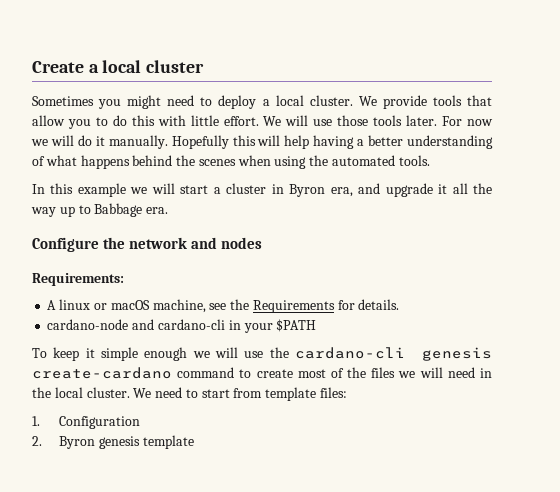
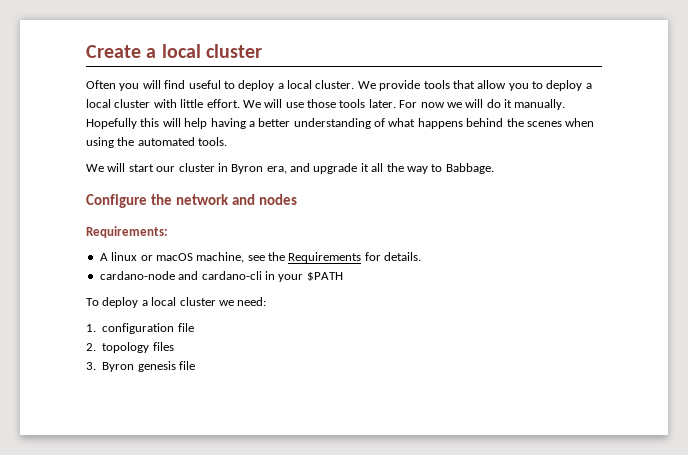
[32,95,195,109] Sometimes you might need -> [86,80,221,91] Often you will find useful
[112,115,155,126] do this -> [546,80,592,91] [86,99,151,108] deploy a local cluster
[32,183,148,197] In this example we -> [86,164,104,172] We
[213,187,221,194] a -> [156,166,176,172] our
[59,203,169,217] up to Babbage era. -> [431,163,494,174] to Babbage.
[53,347,492,361] [32,367,493,379] [32,387,348,401] [32,416,141,429] [32,436,42,446] keep it simple enough we will use the cardano-cli genesis create-cardano command to create most of the files we will need in the local cluster. We need to start from template files: // 1. Configuration // 2. -> [102,297,267,308] [86,323,194,334] [86,342,174,353] [86,362,96,370] deploy a local cluster we need: // 1. configuration file // 2. topology files // 3.
[142,435,194,449] template -> [179,361,195,370] file

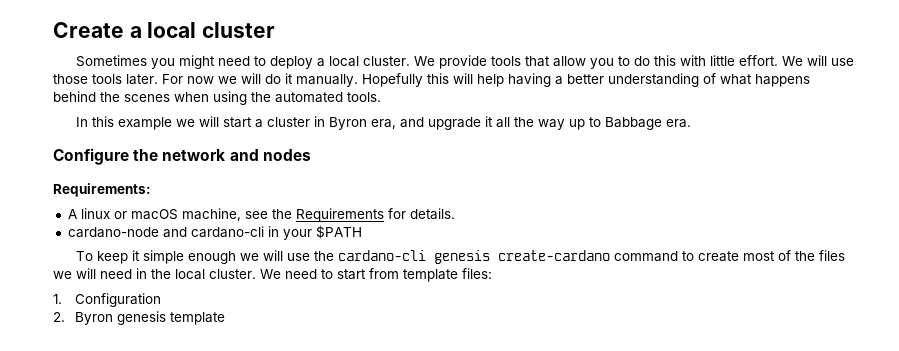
[86,80,221,91] Often you will find useful -> [75,55,250,69] Sometimes you might need
[546,80,592,91] [86,99,151,108] deploy a local cluster -> [633,55,676,66] do this
[86,164,104,172] We -> [75,116,195,130] In this example we
[156,166,176,172] our -> [254,119,263,128] a
[431,163,494,174] to Babbage. -> [568,117,691,130] up to Babbage era.
[102,297,267,308] [86,323,194,334] [86,342,174,353] [86,362,96,370] deploy a local cluster we need: // 1. configuration file // 2. topology files // 3. -> [96,250,845,264] [53,268,492,282] [53,293,161,307] [53,312,65,322] keep it simple enough we will use the cardano-cli genesis create-cardano command to create most of the files we will need in the local cluster. We need to start from template files: // 1. Configuration // 2.
[179,361,195,370] file -> [169,312,225,325] template

